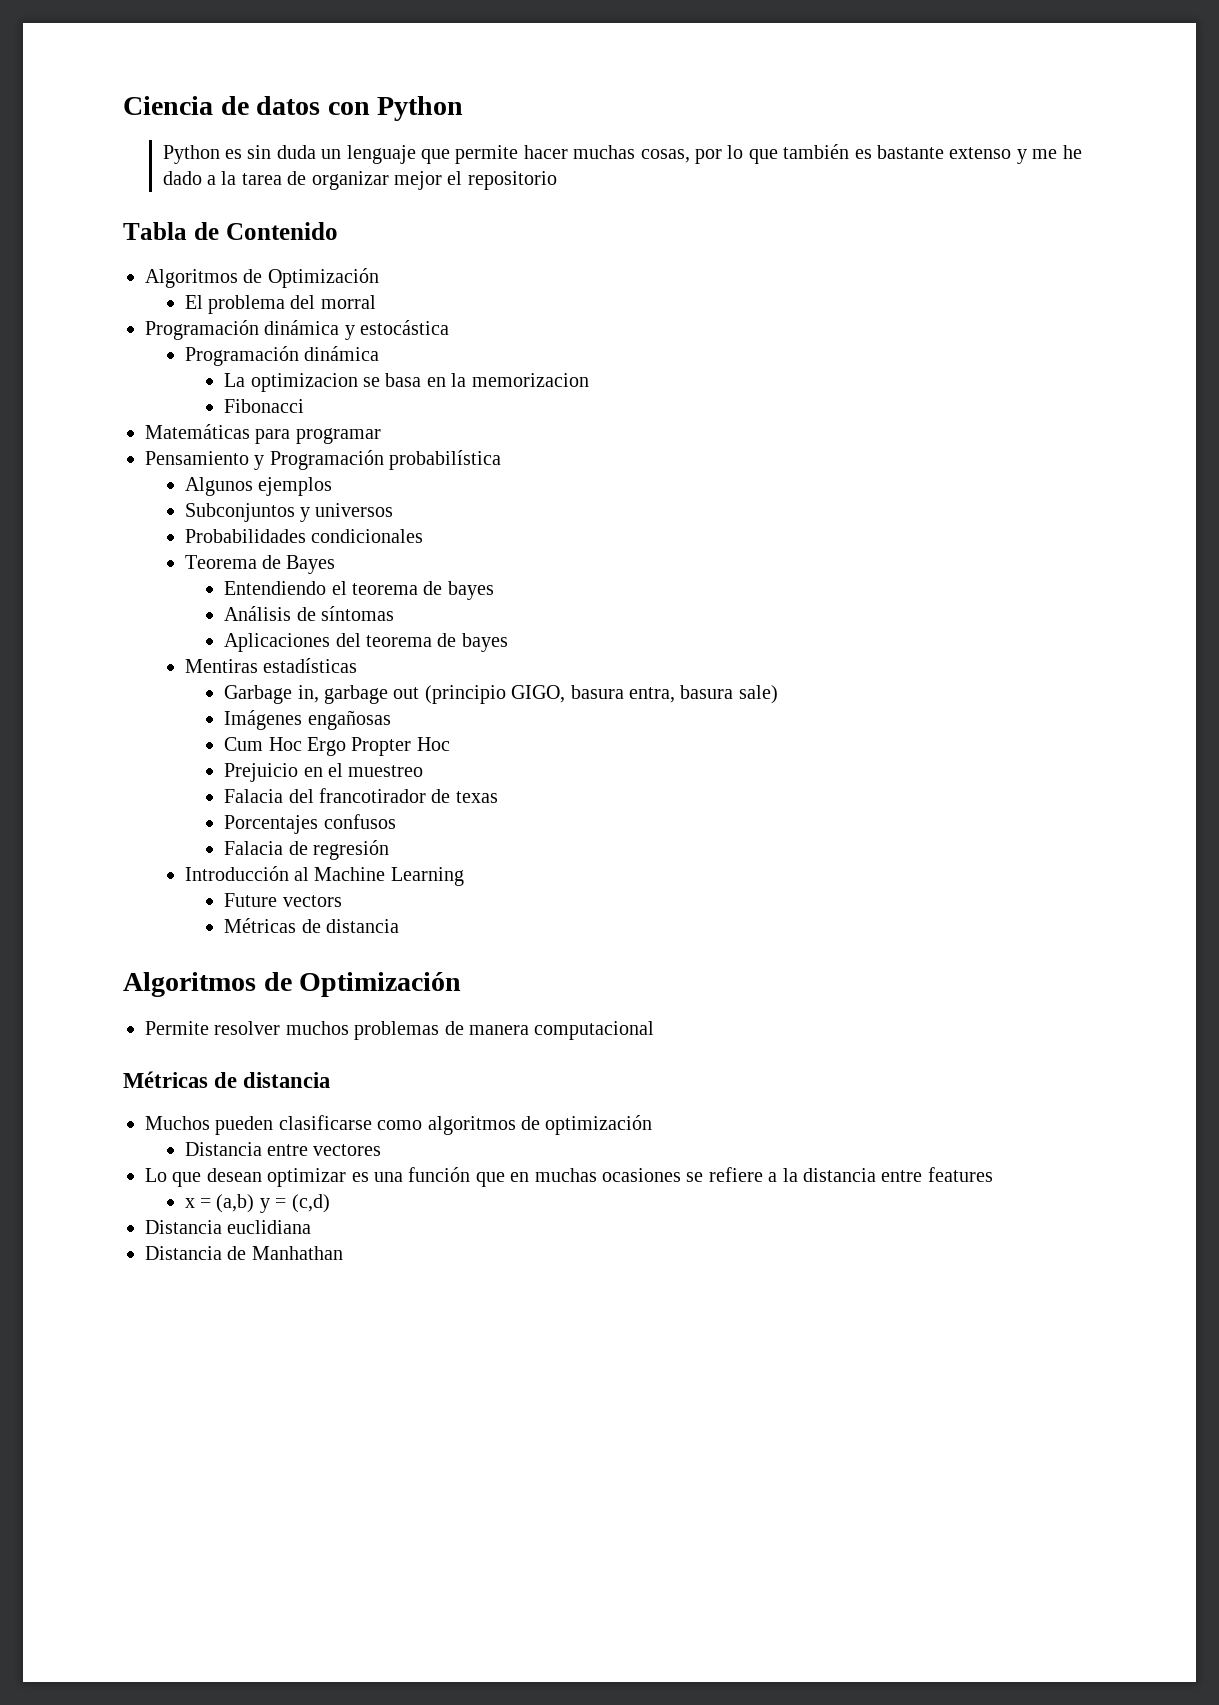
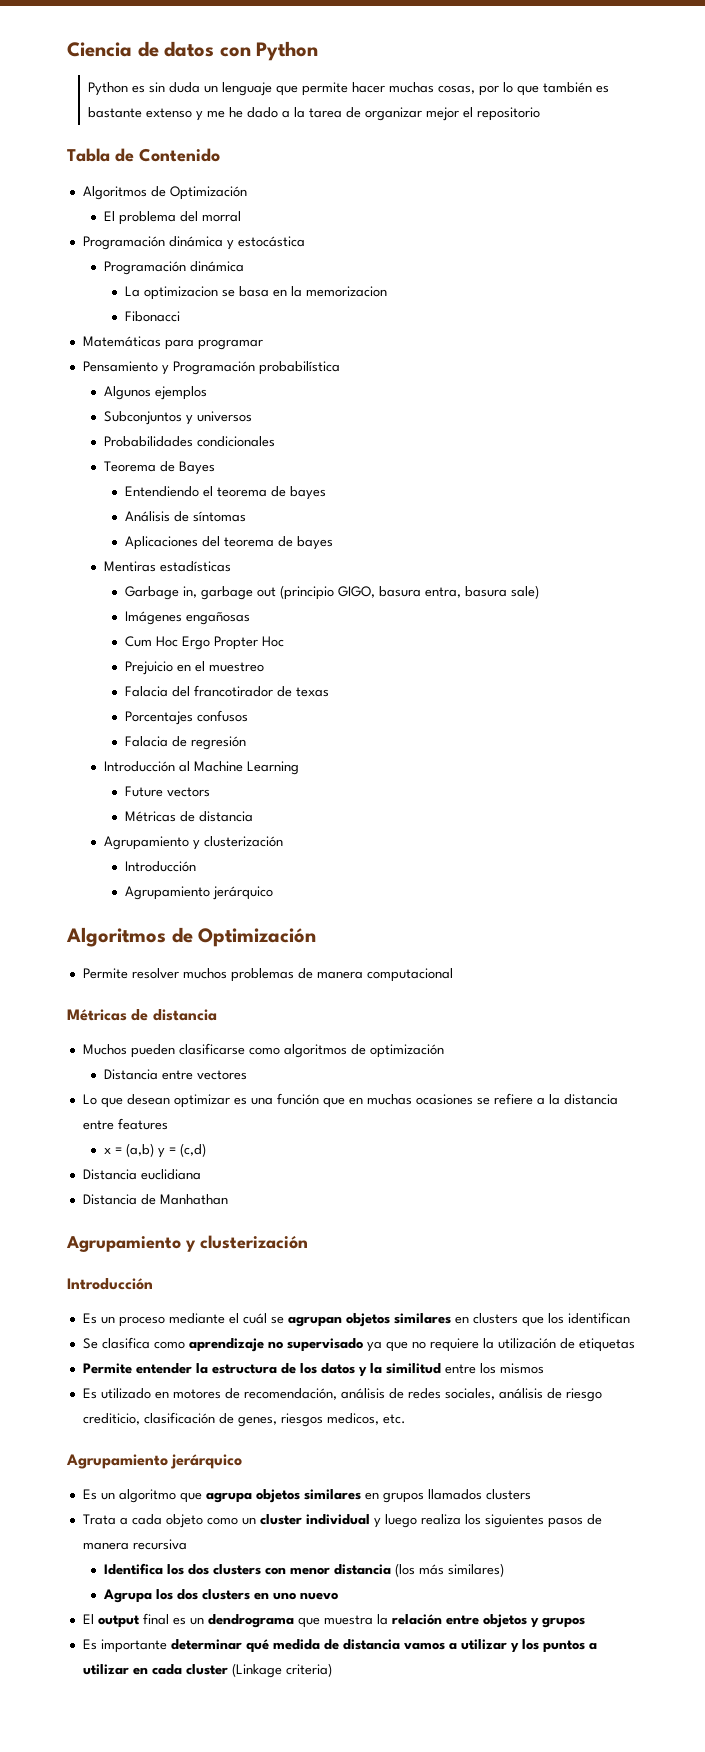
(400, 926) none -> [103,836,283,850] [124,861,196,872] [124,886,273,900] // Agrupamiento y clusterización // Introducción // Agrupamiento jerárquico
(343, 1253) none -> [66,1235,308,1252] [67,1278,153,1290] [82,1312,630,1327] [82,1337,635,1352] [82,1363,544,1377] [82,1388,602,1402] [82,1412,406,1427] [66,1454,243,1469] [82,1489,531,1503] [82,1514,602,1528] [82,1539,187,1550] [103,1563,504,1577] [102,1589,338,1603] [82,1613,585,1628] [82,1639,597,1653] [82,1663,332,1678] // Agrupamiento y clusterización // Introducción // Es un proceso mediante el cuál se agrupan objetos similares en clusters que los identifican // Se clasifica como aprendizaje no supervisado ya que no requiere la utilización de etiquetas // Permite entender la estructura de los datos y la similitud entre los mismos // Es utilizado en motores de recomendación, análisis de redes sociales, análisis de riesgo crediticio, clasificación de genes, riesgos medicos, etc. // Agrupamiento jerárquico // Es un algoritmo que agrupa objetos similares en grupos llamados clusters // Trata a cada objeto como un cluster individual y luego realiza los siguientes pasos de manera recursiva // Identifica los dos clusters con menor distancia (los más similares) // Agrupa los dos clusters en uno nuevo // El output final es un dendrograma que muestra la relación entre objetos y grupos // Es importante determinar qué medida de distancia vamos a utilizar y los puntos a utilizar en cada cluster (Linkage criteria)

